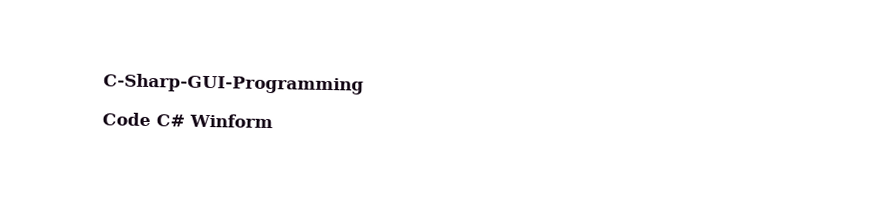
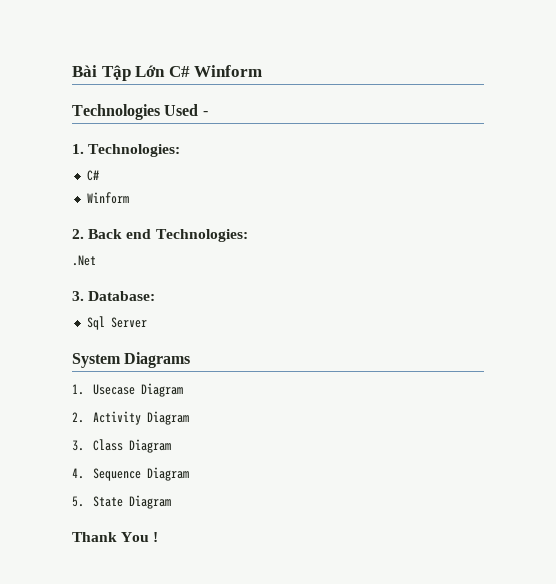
[103,73,364,95] [102,112,151,127] C-Sharp-GUI-Programming // Code -> [72,65,166,81] Bài Tập Lớn
(273, 121) none -> [72,104,208,120] [72,144,181,157] [86,170,99,181] [86,192,129,204] [72,229,248,242] [72,255,96,266] [72,291,156,301] [86,316,147,330] [72,352,191,368] [72,383,183,397] [72,411,189,425] [72,439,171,453] [72,467,189,481] [72,495,171,509] [72,532,159,542] // Technologies Used - // 1. Technologies: // C# // Winform // 2. Back end Technologies: // .Net // 3. Database: // Sql Server // System Diagrams // 1. Usecase Diagram // 2. Activity Diagram // 3. Class Diagram // 4. Sequence Diagram // 5. State Diagram // Thank You !

